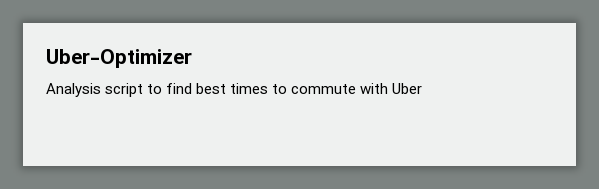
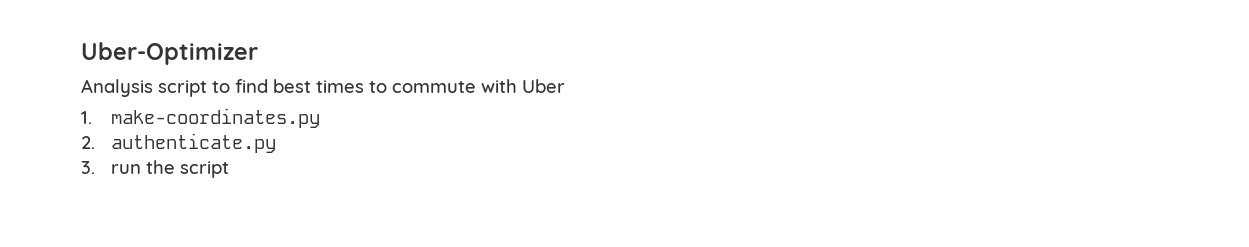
(423, 88) none -> [81,108,321,128] [81,133,277,153] [81,160,230,178] // 1. make-coordinates.py // 2. authenticate.py // 3. run the script

